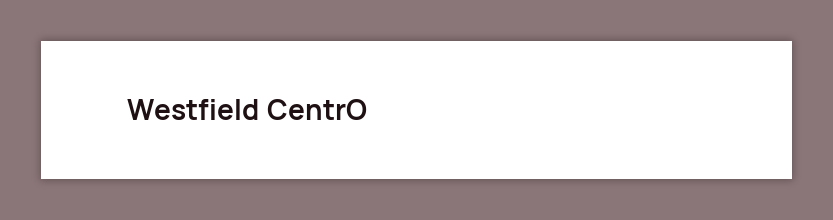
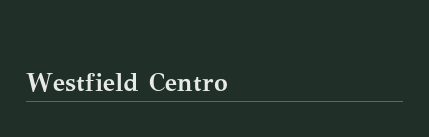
[266,99,367,120] CentrO -> [148,72,228,92] Centro

